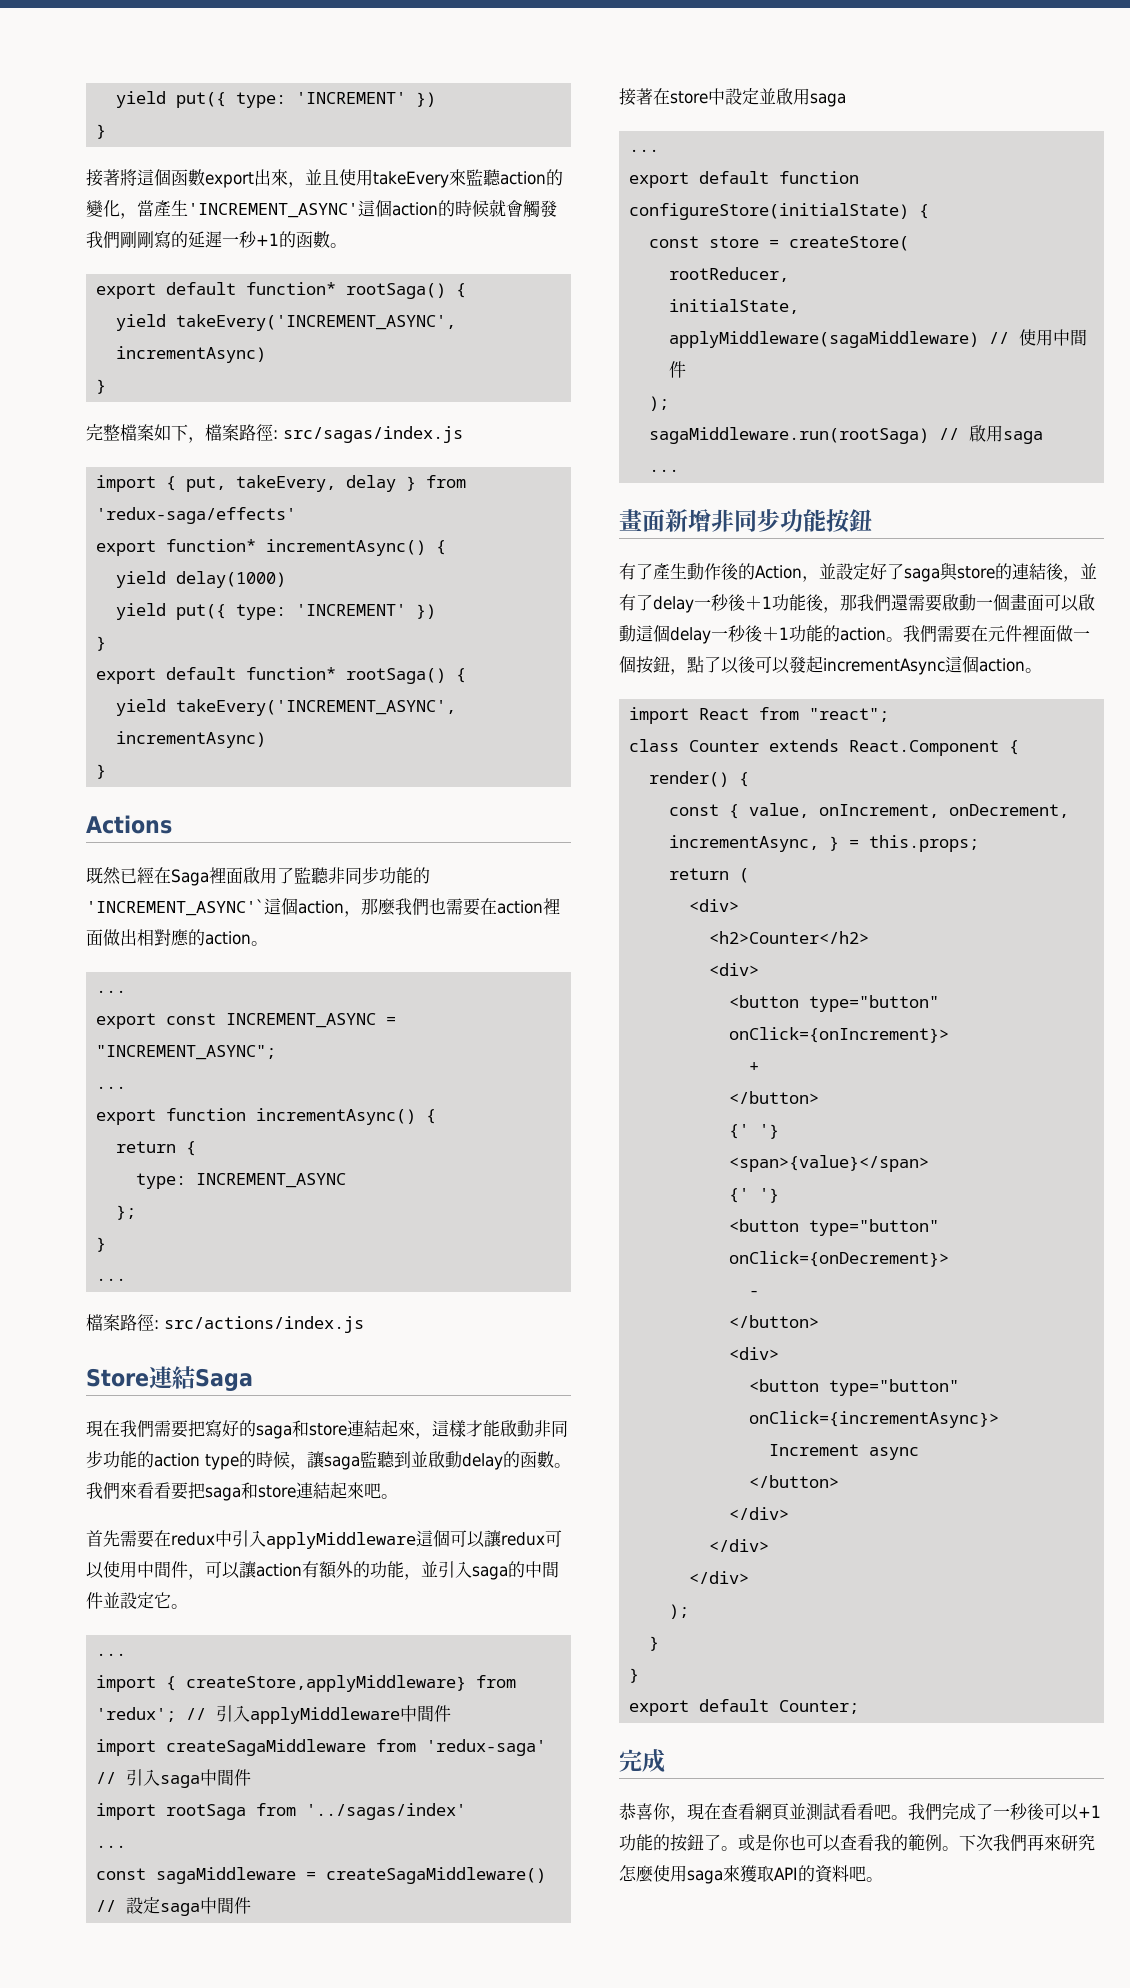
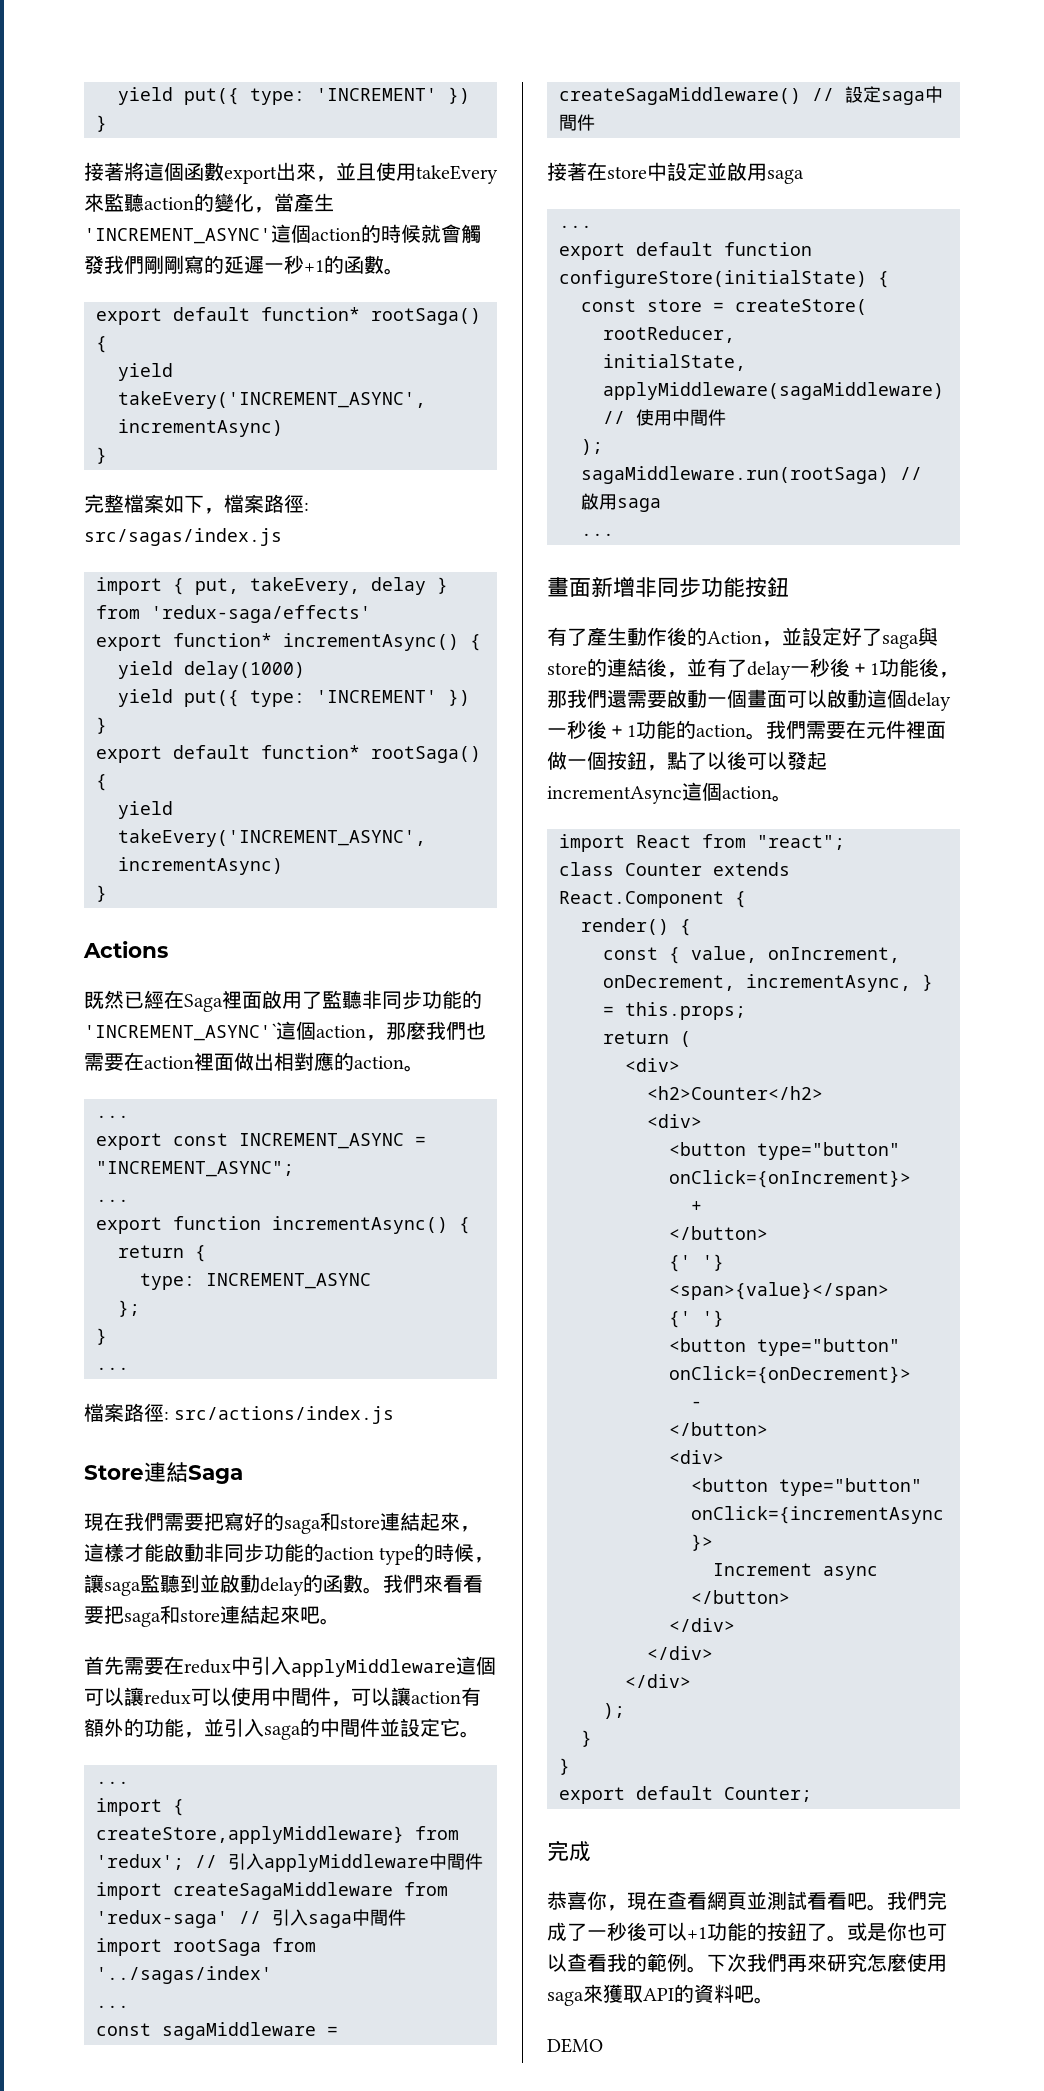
(883, 1879) none -> [547,2038,603,2053] // DEMO

